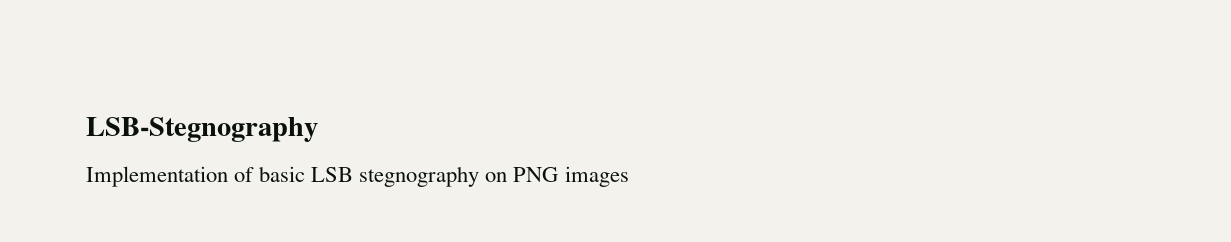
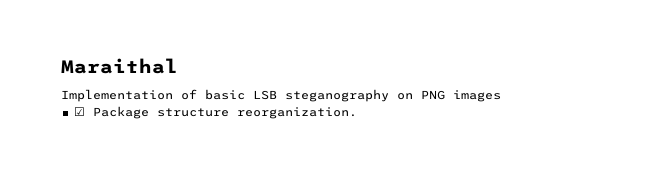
[86,117,318,142] LSB-Stegnography -> [61,58,178,74] Maraithal
[359,166,480,187] stegnography -> [285,89,389,102] steganography
(629, 176) none -> [73,106,357,119] // ☑ Package structure reorganization.

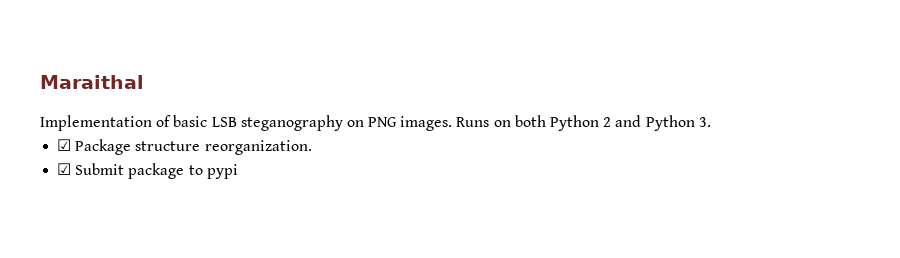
[453,90,501,102] images -> [400,115,711,131] images. Runs on both Python 2 and Python 3.
(357, 113) none -> [57,163,238,179] // ☑ Submit package to pypi

